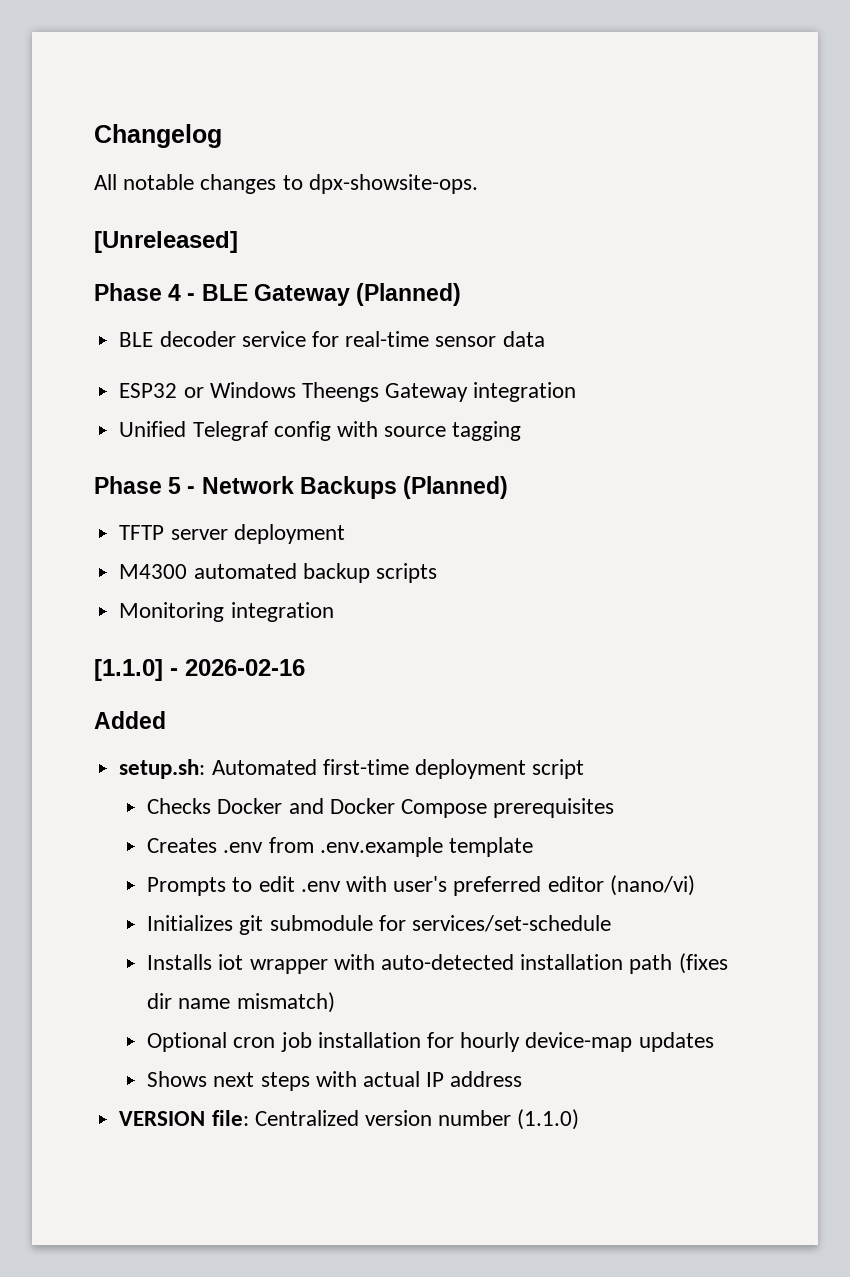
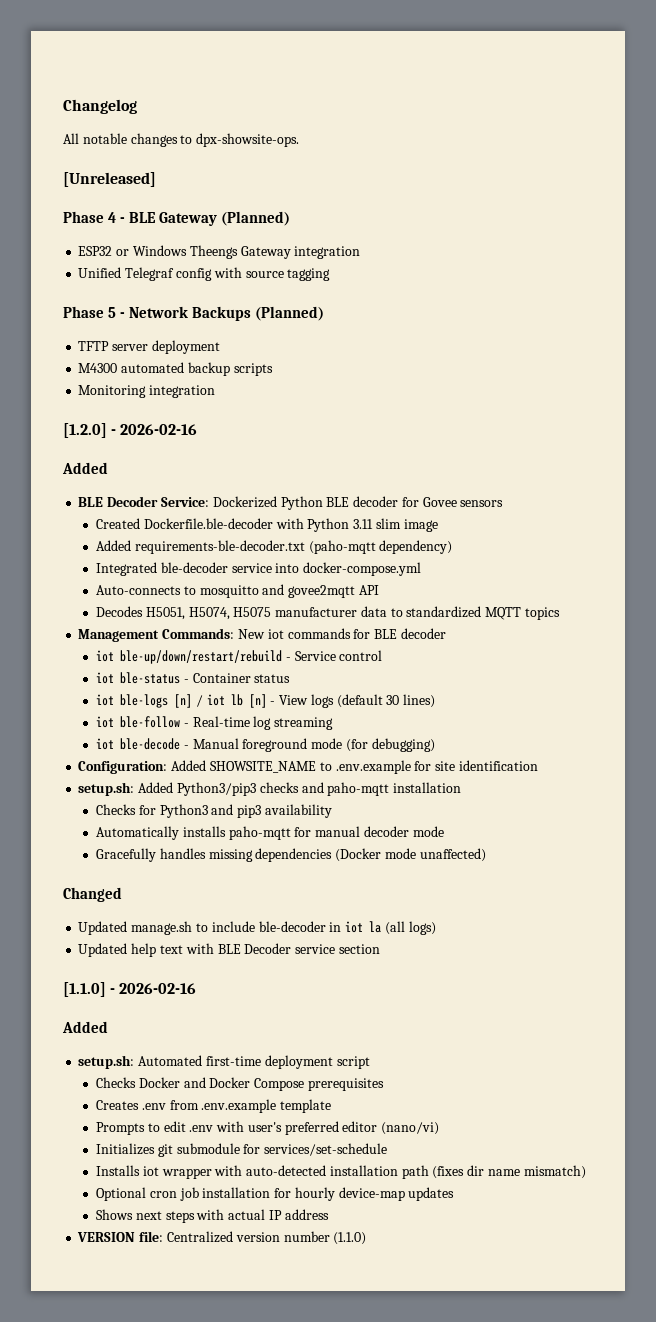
[119,331,545,347] // BLE decoder service for real-time sensor data -> (290, 218) none
(334, 612) none -> [63,423,198,438] [62,462,108,474] [78,496,504,510] [95,518,438,532] [95,540,453,554] [95,562,422,576] [95,584,379,598] [95,606,561,620] [78,628,446,642] [95,650,383,664] [95,672,291,684] [95,694,436,708] [95,716,334,730] [95,738,435,752] [78,760,538,774] [78,782,462,796] [95,804,332,818] [95,826,444,840] [95,848,486,862] [63,887,122,902] [78,921,436,935] [78,943,380,957] // [1.2.0] - 2026-02-16 // Added // BLE Decoder Service: Dockerized Python BLE decoder for Govee sensors // Created Dockerfile.ble-decoder with Python 3.11 slim image // Added requirements-ble-decoder.txt (paho-mqtt dependency) // Integrated ble-decoder service into docker-compose.yml // Auto-connects to mosquitto and govee2mqtt API // Decodes H5051, H5074, H5075 manufacturer data to standardized MQTT topics // Management Commands: New iot commands for BLE decoder // iot ble-up/down/restart/rebuild - Service control // iot ble-status - Container status // iot ble-logs [n] / iot lb [n] - View logs (default 30 lines) // iot ble-follow - Real-time log streaming // iot ble-decode - Manual foreground mode (for debugging) // Configuration: Added SHOWSITE_NAME to .env.example for site identification // setup.sh: Added Python3/pip3 checks and paho-mqtt installation // Checks for Python3 and pip3 availability // Automatically installs paho-mqtt for manual decoder mode // Gracefully handles missing dependencies (Docker mode unaffected) // Changed // Updated manage.sh to include ble-decoder in iot la (all logs) // Updated help text with BLE Decoder service section

